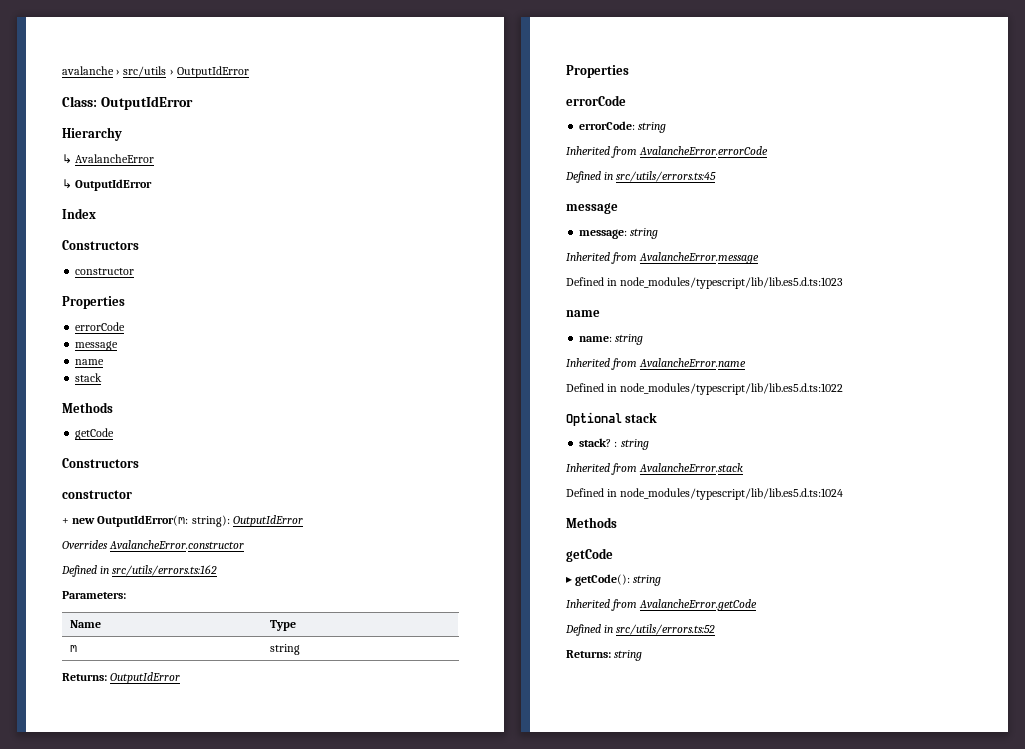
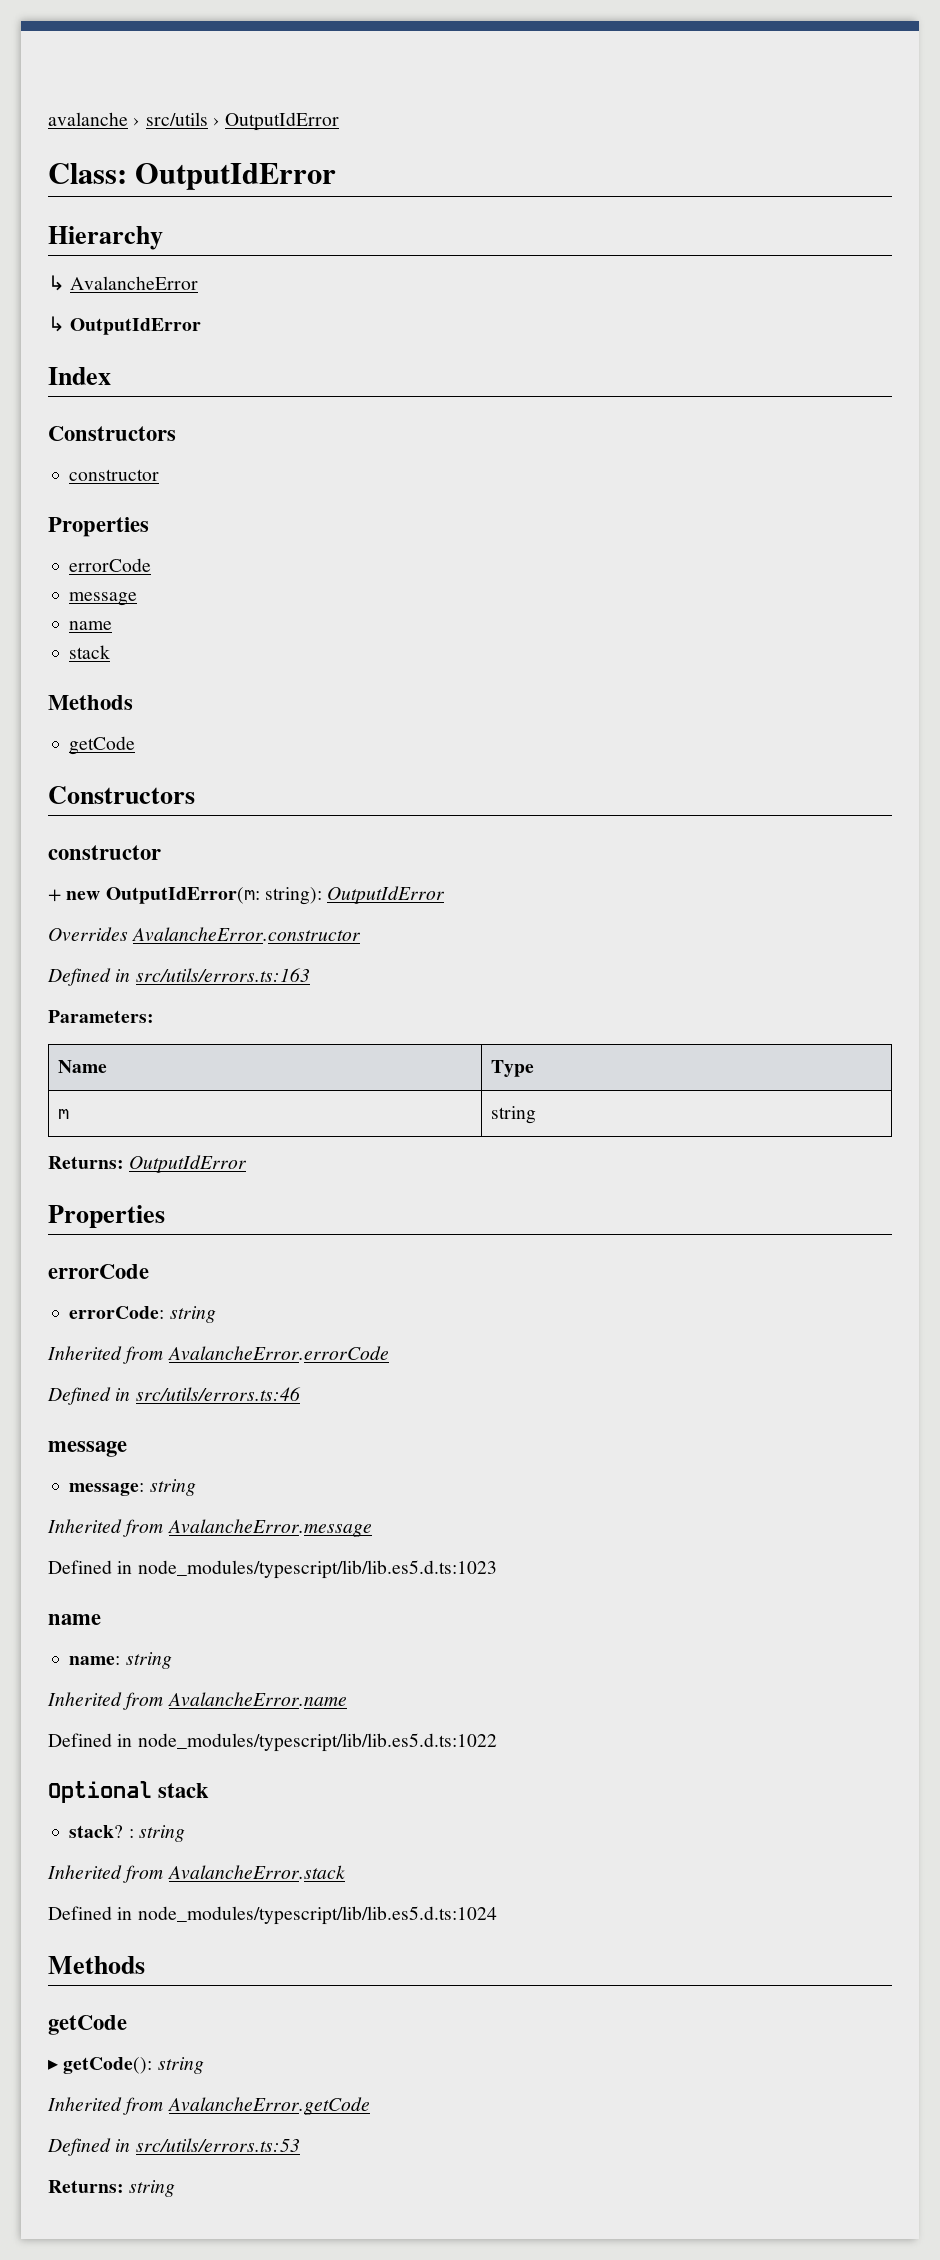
[112,565,218,576] src/utils/errors.ts:162 -> [135,968,310,982] src/utils/errors.ts:163
[616,171,717,182] src/utils/errors.ts:45 -> [135,1387,301,1401] src/utils/errors.ts:46
[616,624,716,635] src/utils/errors.ts:52 -> [135,2138,300,2152] src/utils/errors.ts:53

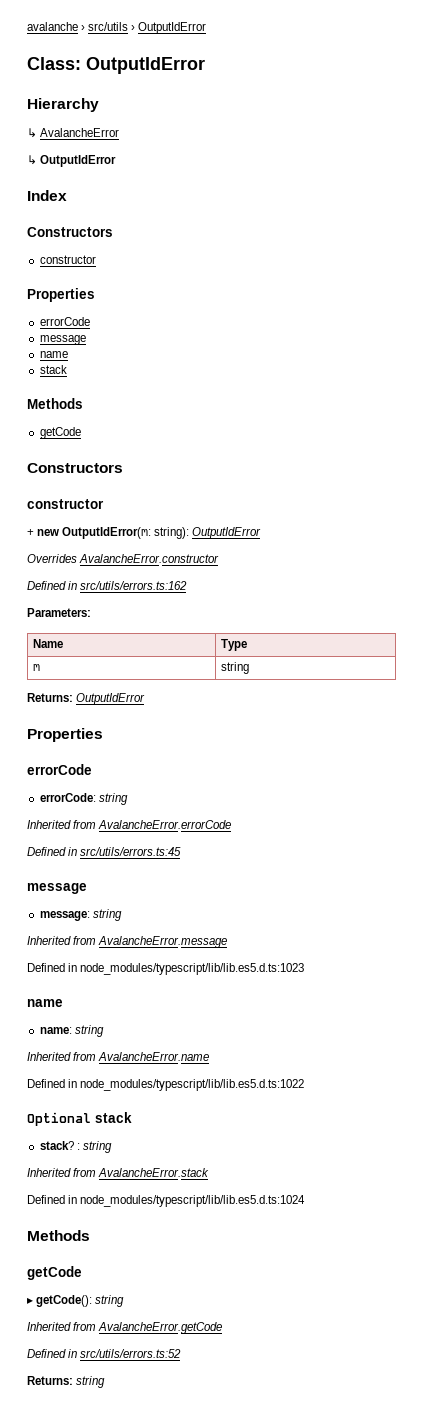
[135,968,310,982] src/utils/errors.ts:163 -> [80,581,188,590] src/utils/errors.ts:162
[135,1387,301,1401] src/utils/errors.ts:46 -> [80,847,182,856] src/utils/errors.ts:45
[135,2138,300,2152] src/utils/errors.ts:53 -> [80,1349,182,1358] src/utils/errors.ts:52

